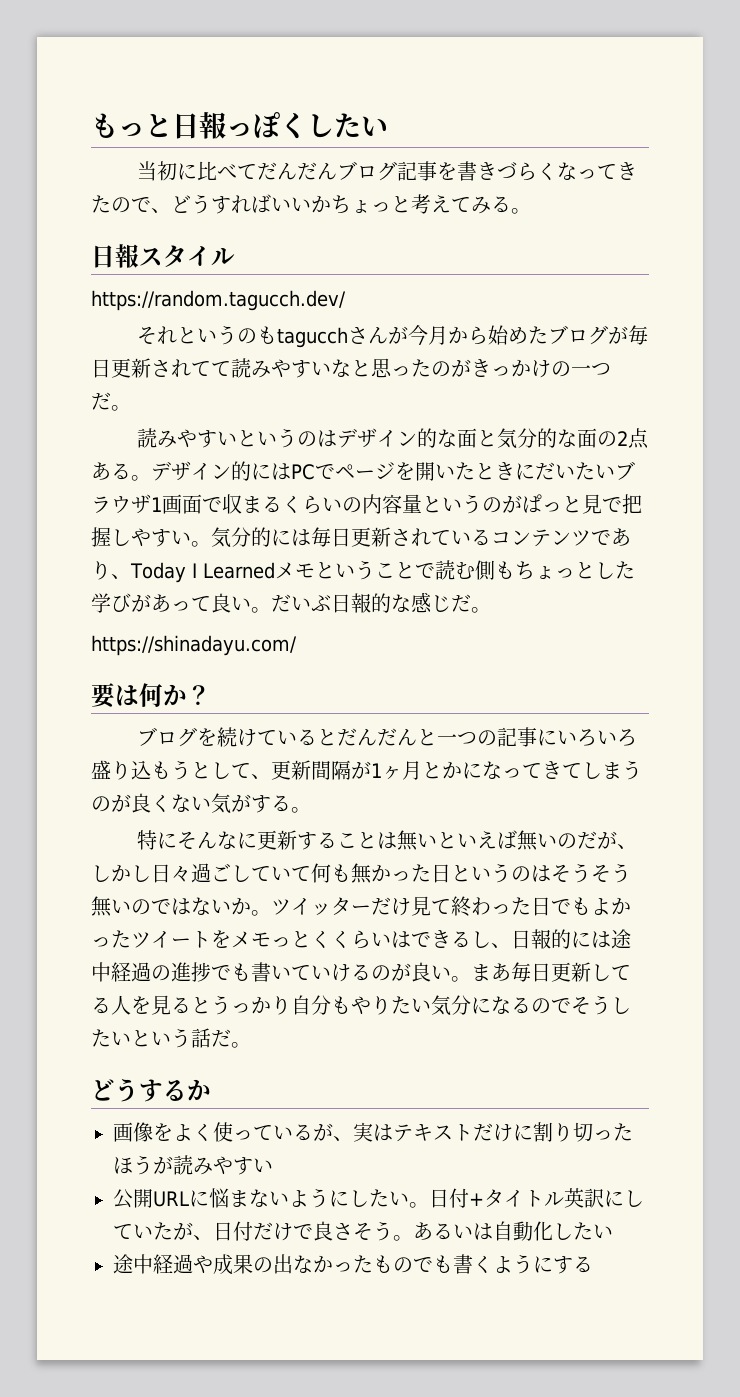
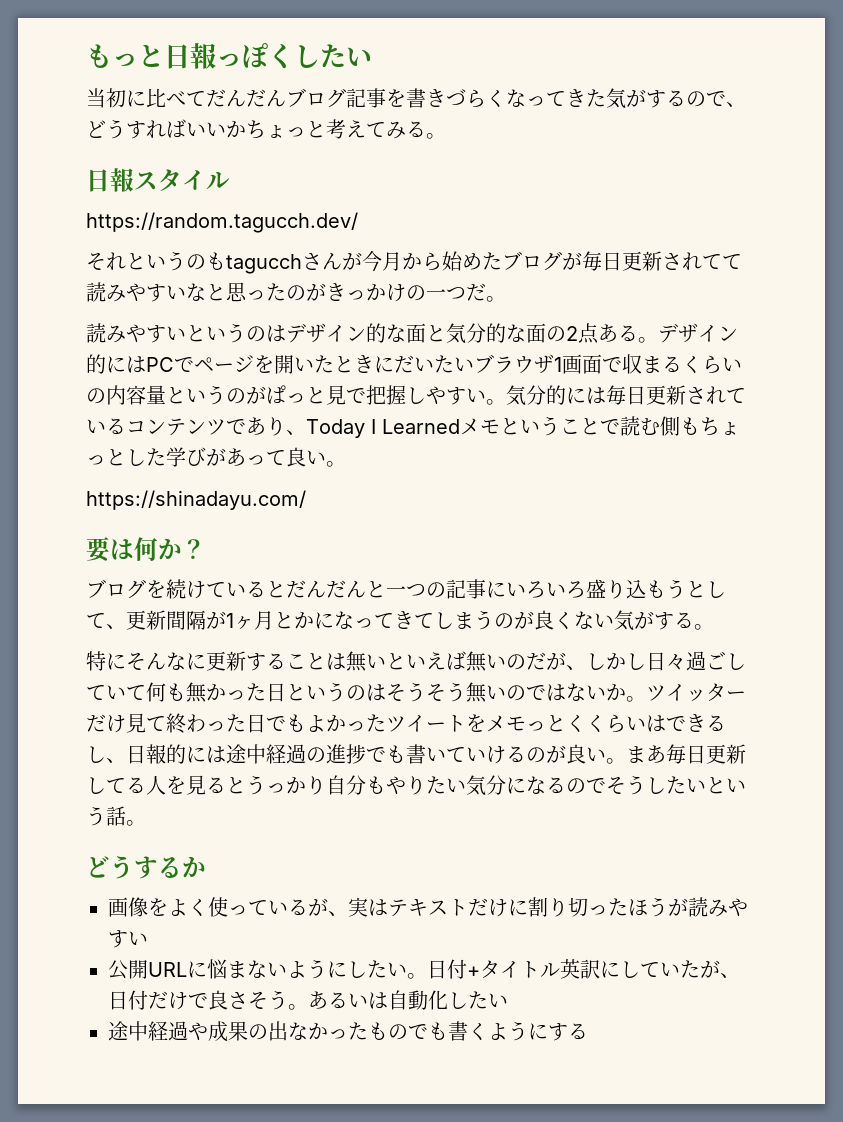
(111, 204) none -> [606,88,686,109] 気がする
[271,592,491,613] だいぶ日報的な感じだ。 -> (346, 464) none
[211,1029,231,1047] だ -> (126, 816) none

